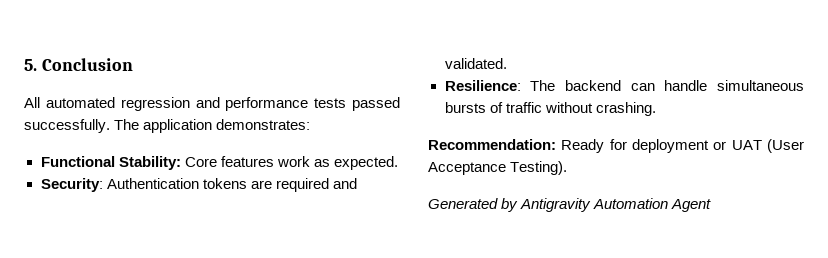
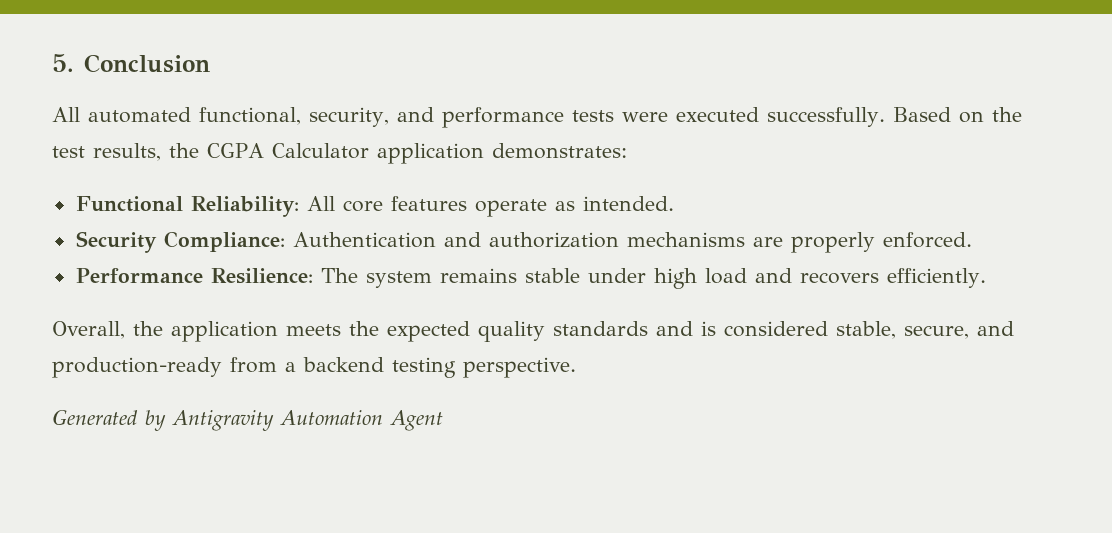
[120,97,190,111] regression -> [199,107,389,127] functional, security,
[352,97,400,111] [24,119,311,133] [40,156,398,170] [40,178,357,192] [444,58,507,69] [444,80,804,91] [444,102,656,116] [428,139,804,153] [428,161,568,175] passed successfully. The application demonstrates: // Functional Stability: Core features work as expected. // Security: Authentication tokens are required and validated. // Resilience: The backend can handle simultaneous bursts of traffic without crashing. // Recommendation: Ready for deployment or UAT (User Acceptance Testing). -> [621,107,1022,127] [52,143,627,164] [75,196,674,217] [75,231,972,253] [75,268,986,289] [52,321,1014,342] [52,357,576,378] were executed successfully. Based on the test results, the CGPA Calculator application demonstrates: // Functional Reliability: All core features operate as intended. // Security Compliance: Authentication and authorization mechanisms are properly enforced. // Performance Resilience: The system remains stable under high load and recovers efficiently. // Overall, the application meets the expected quality standards and is considered stable, secure, and production-ready from a backend testing perspective.

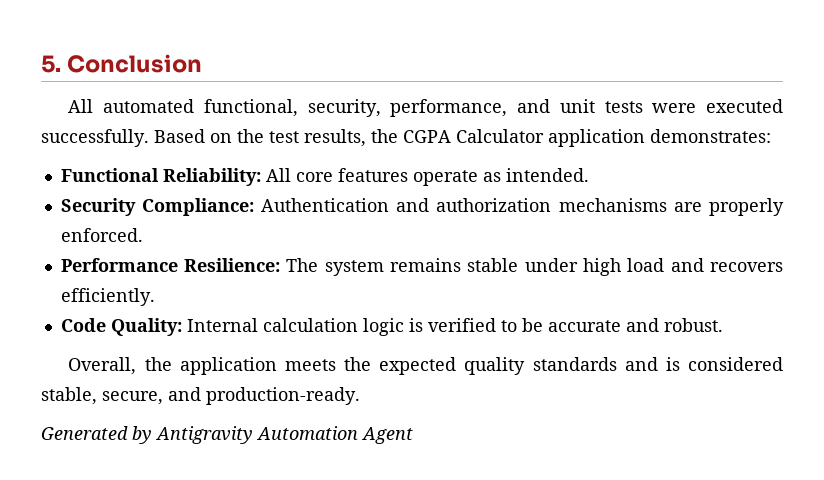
[396,107,564,128] and performance -> [390,99,595,117] performance, and unit
(986, 278) none -> [60,318,723,336] // Code Quality: Internal calculation logic is verified to be accurate and robust.
[52,357,576,378] production-ready from a backend testing perspective. -> [206,387,360,405] production-ready.

